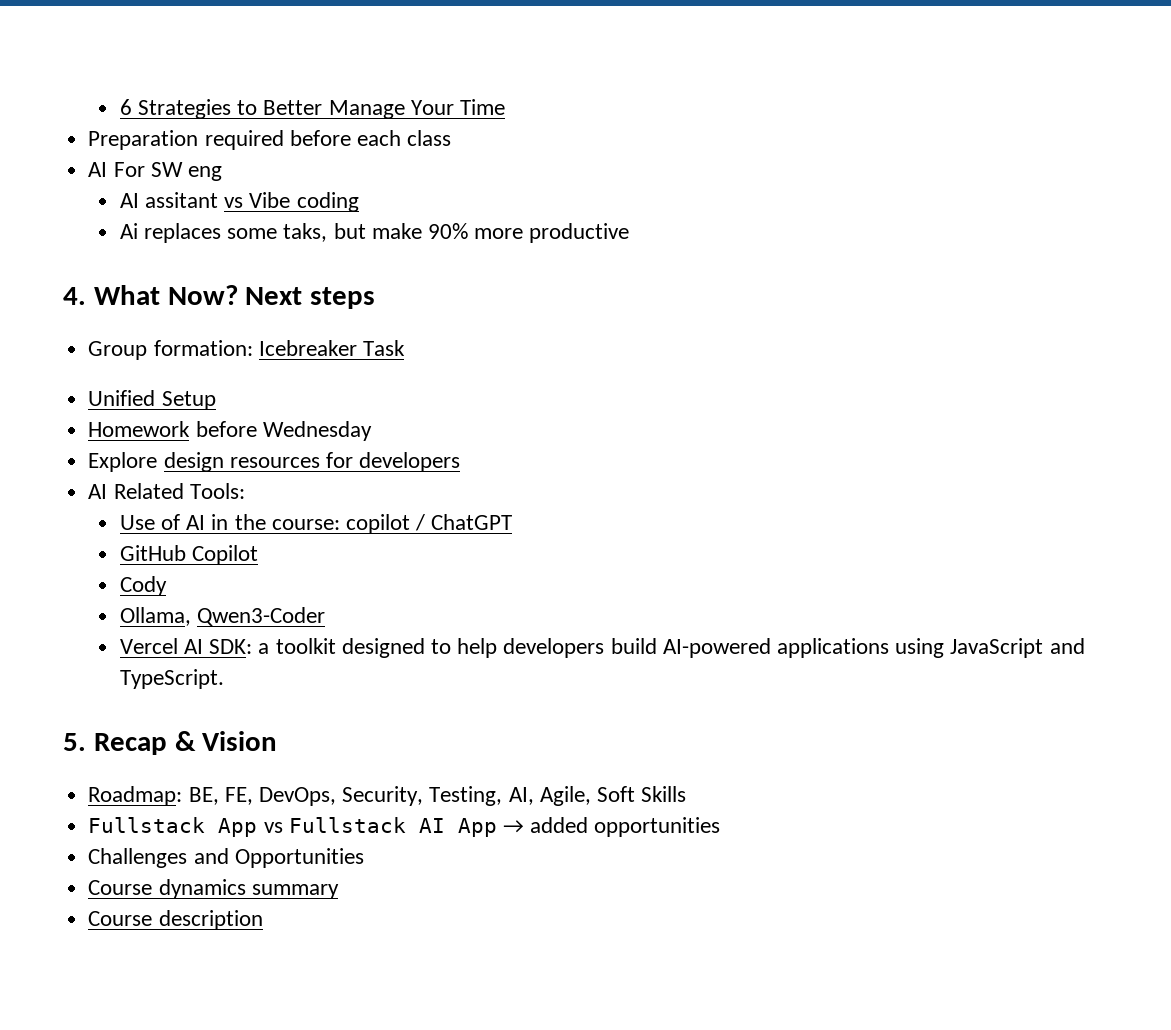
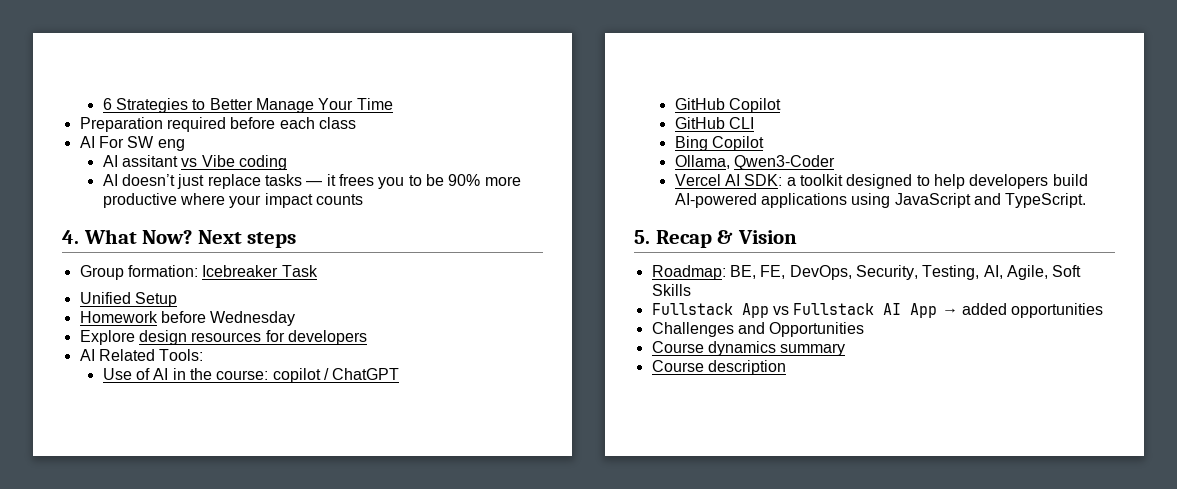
[119,223,422,243] Ai replaces some taks, but make -> [102,174,445,189] AI doesn’t just replace tasks — it frees you to be
(630, 233) none -> [180,193,364,208] where your impact counts
[119,576,167,596] Cody -> [674,117,755,129] [674,136,765,151] GitHub CLI // Bing Copilot

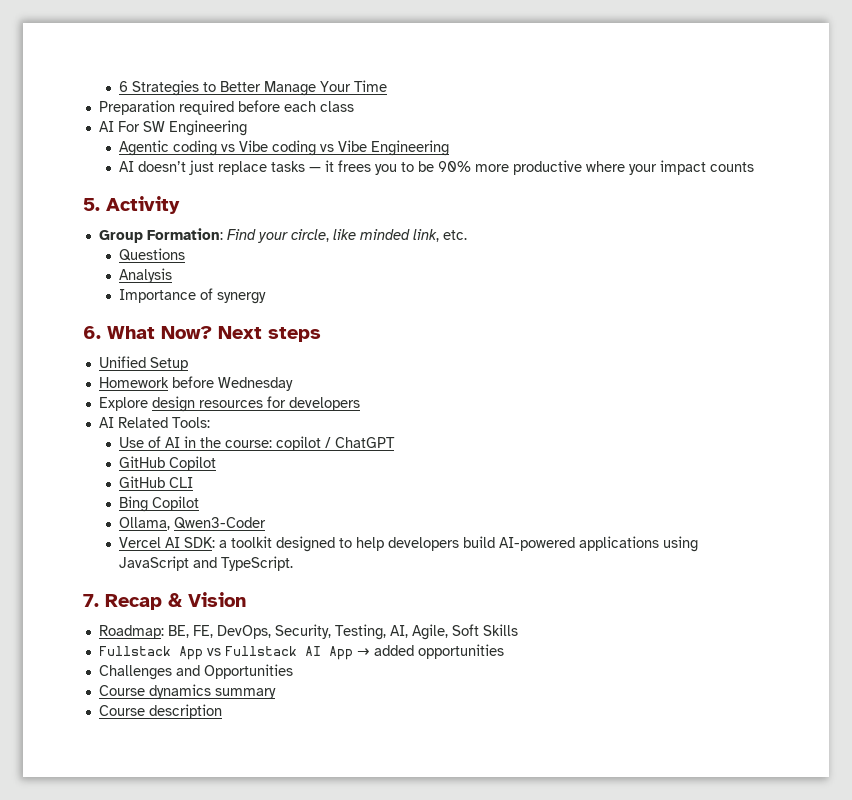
[157,139,185,151] [102,155,179,167] eng // AI assitant -> [168,120,247,136] [119,140,218,156] Engineering // Agentic coding
(288, 162) none -> [320,140,450,156] vs Vibe Engineering
[62,230,79,244] 4. -> [83,196,180,214] [98,228,467,243] [119,248,186,261] [119,268,173,283] [119,288,267,304] [83,326,101,339] 5. Activity // Group Formation: Find your circle, like minded link, etc. // Questions // Analysis // Importance of synergy // 6.
[79,265,318,280] // Group formation: Icebreaker Task -> (321, 334) none
[634,230,650,244] 5. -> [83,594,99,607] 7.

